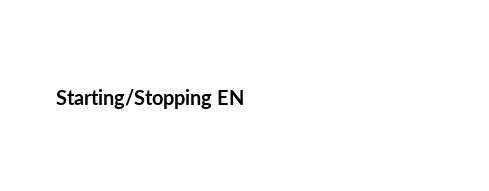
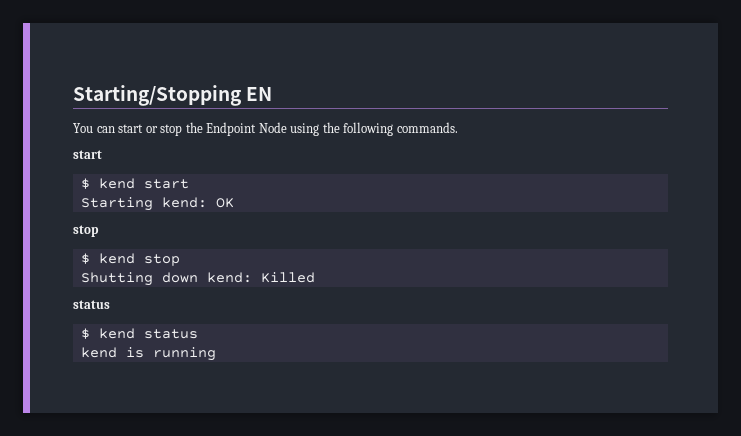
(245, 97) none -> [73,122,458,136] [73,150,102,159] [80,178,189,189] [80,197,234,211] [73,225,99,237] [80,253,180,266] [80,272,315,286] [73,300,110,309] [80,328,198,339] [80,347,216,361] // You can start or stop the Endpoint Node using the following commands. // start // $ kend start // Starting kend: OK // stop // $ kend stop // Shutting down kend: Killed // status // $ kend status // kend is running

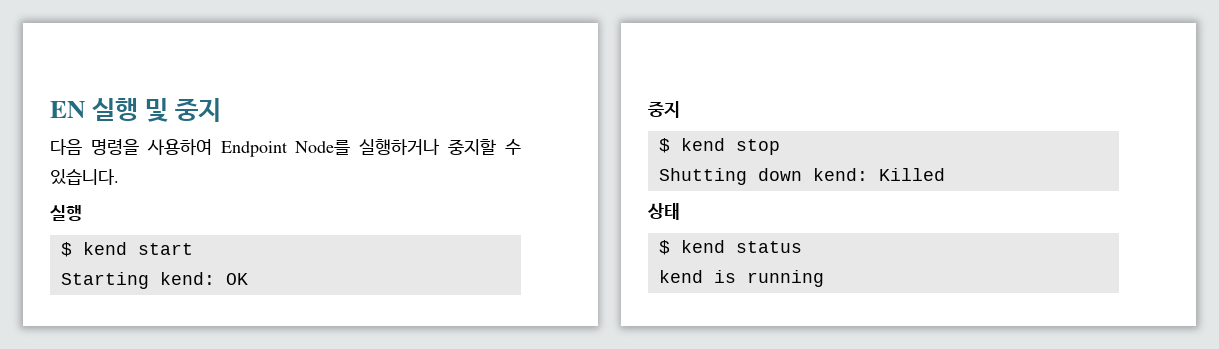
[73,85,242,106] Starting/Stopping -> (50, 109) none
[73,122,458,136] [73,150,102,159] // You can start or stop the Endpoint Node using the following commands. // start -> [91,98,221,122] [50,138,521,157] [50,169,119,185] [50,205,82,221] 실행 및 중지 // 다음 명령을 사용하여 Endpoint Node를 실행하거나 중지할 수 있습니다. // 실행
[73,225,99,237] stop -> [648,101,680,118] 중지
[73,300,110,309] status -> [647,203,680,220] 상태

